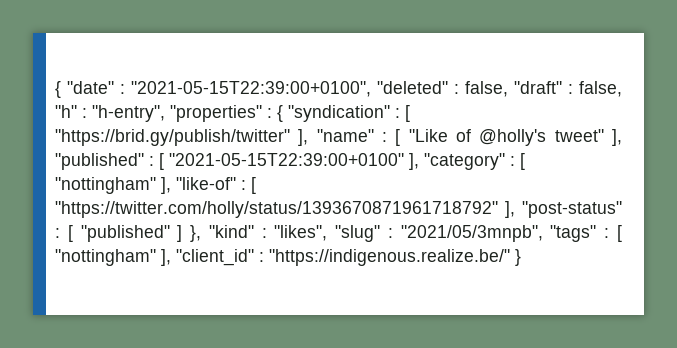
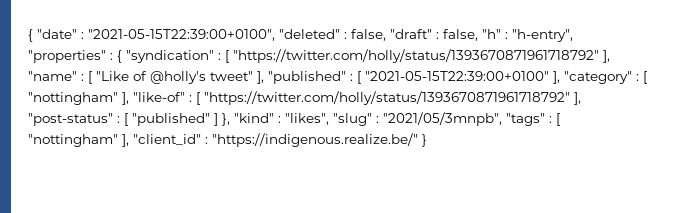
[55,129,290,146] "https://brid.gy/publish/twitter" -> [233,49,599,63] "https://twitter.com/holly/status/1393670871961718792"

